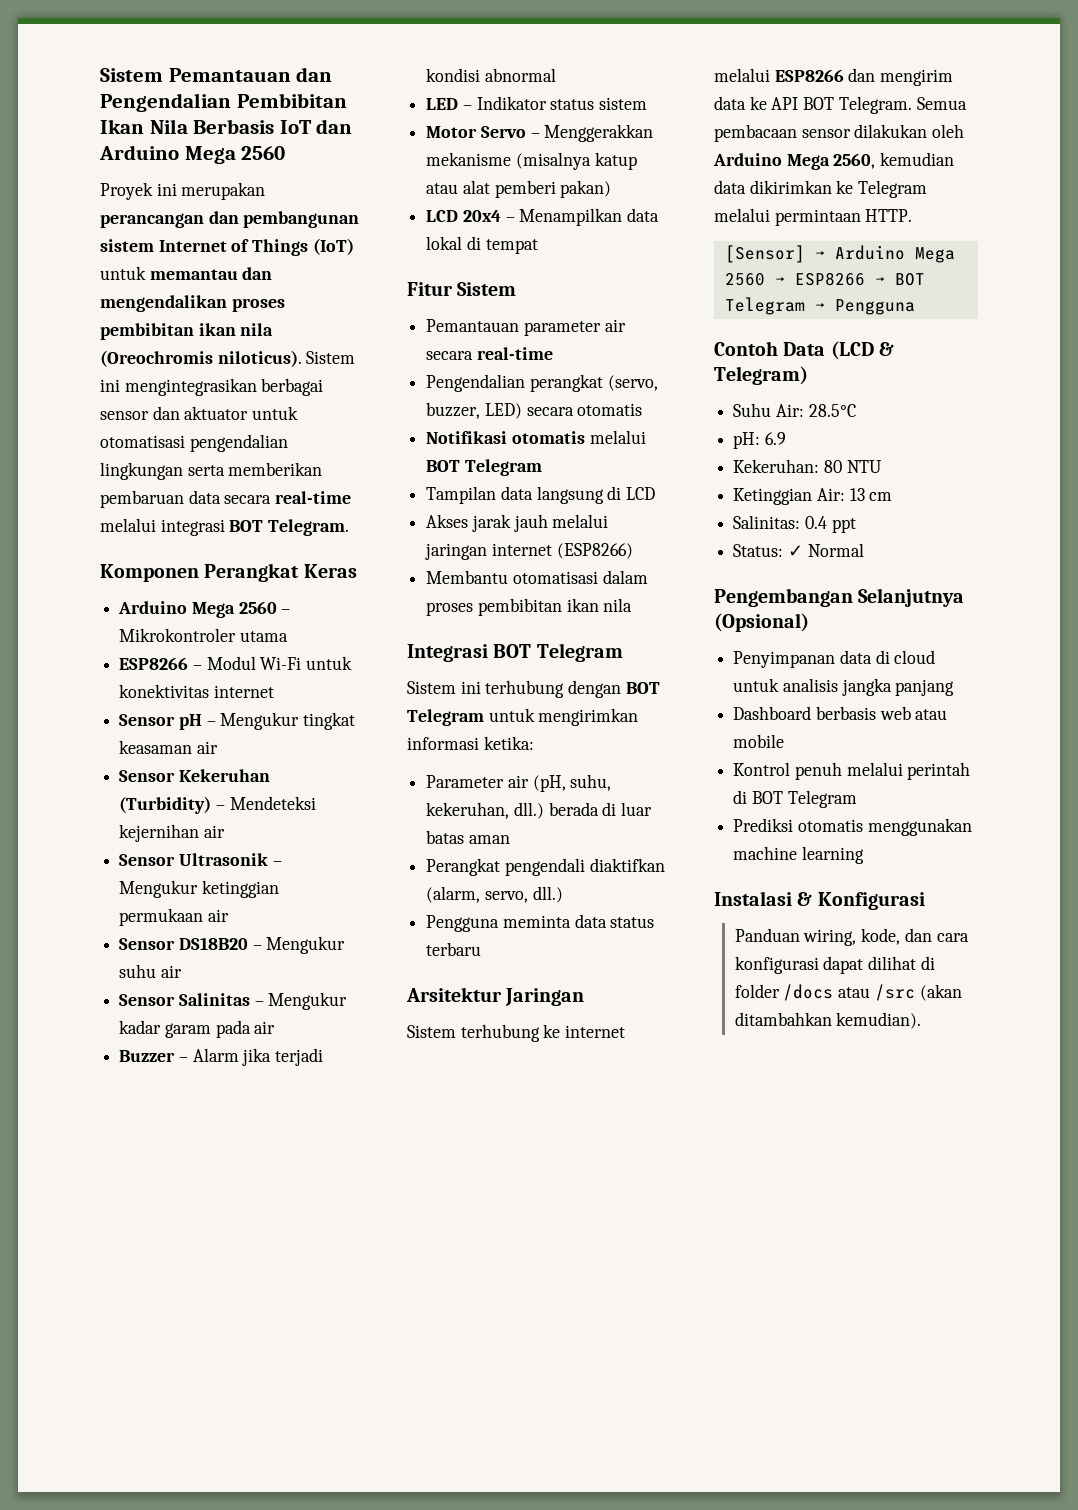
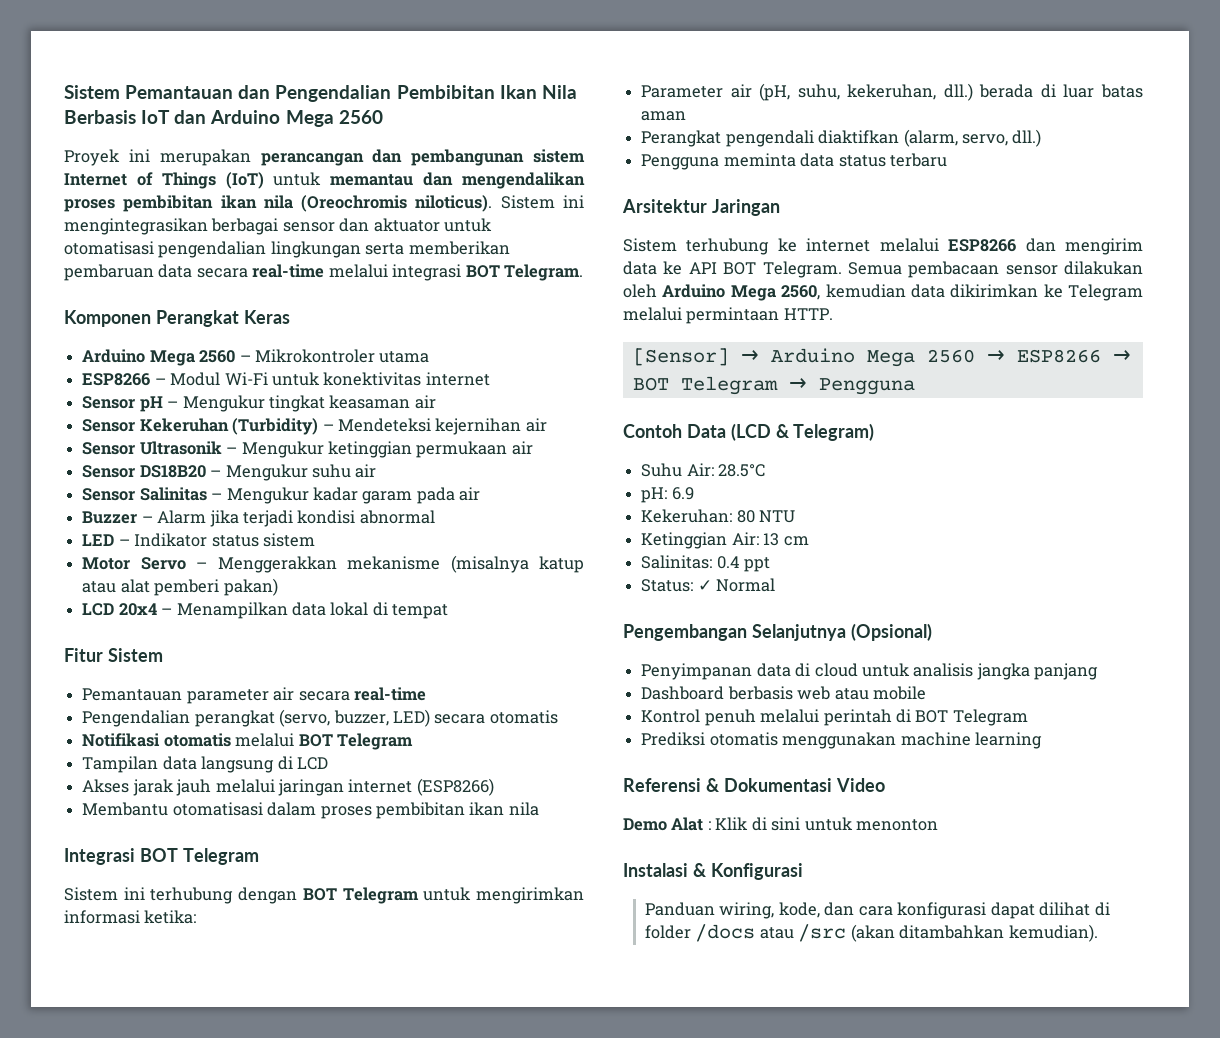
(864, 855) none -> [623,778,885,792] [623,817,939,831] // Referensi & Dokumentasi Video // Demo Alat : Klik di sini untuk menonton

